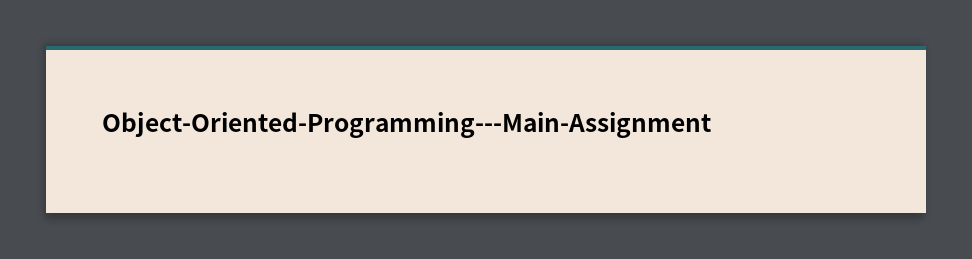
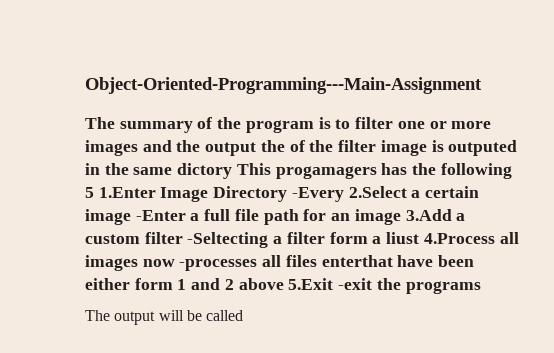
(711, 125) none -> [85,117,492,133] [85,140,518,156] [85,163,512,179] [85,186,480,202] [85,209,466,225] [85,232,519,248] [85,255,475,271] [85,278,481,294] [85,310,244,325] // The summary of the program is to filter one or more images and the output the of the filter image is outputed in the same dictory This progamagers has the following 5 1.Enter Image Directory -Every 2.Select a certain image -Enter a full file path for an image 3.Add a custom filter -Seltecting a filter form a liust 4.Process all images now -processes all files enterthat have been either form 1 and 2 above 5.Exit -exit the programs // The output will be called

